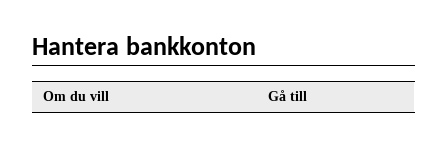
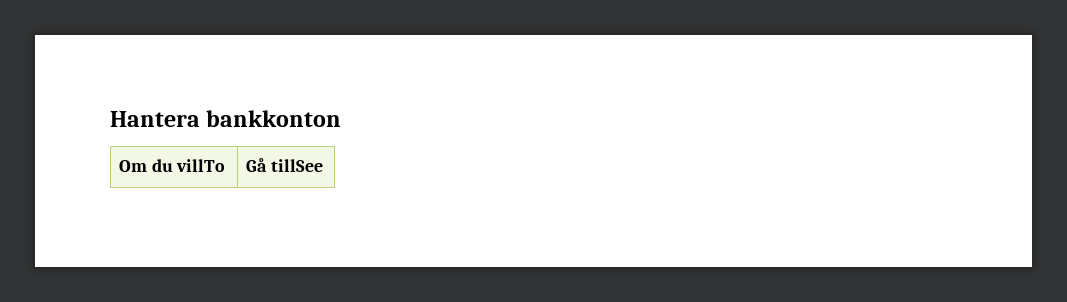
[89,91,109,101] vill -> [176,159,226,172] villTo
[289,91,307,101] till -> [270,159,323,172] tillSee

